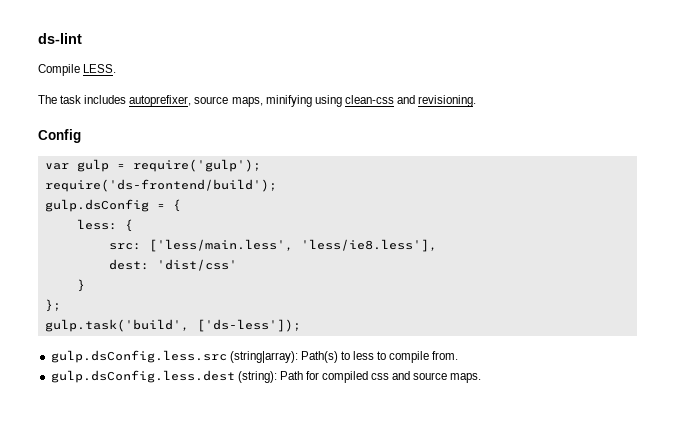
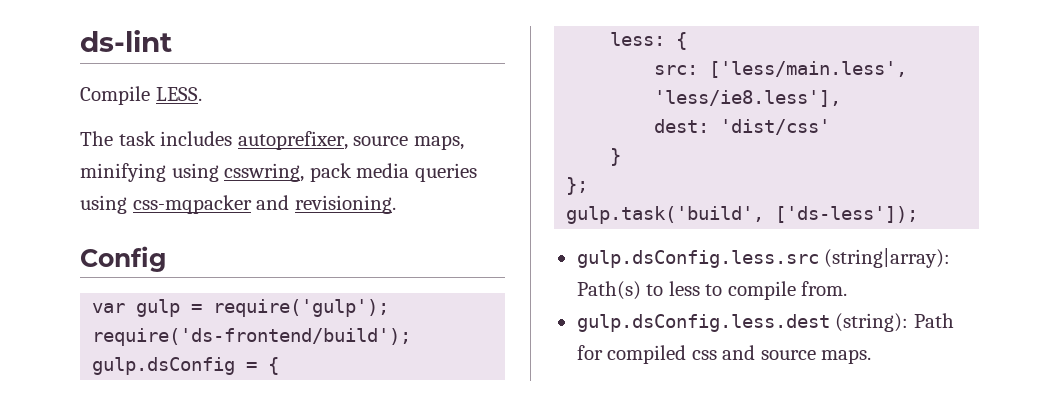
[344,95,394,104] clean-css -> [224,163,477,182] [80,195,252,214] csswring, pack media queries using css-mqpacker

